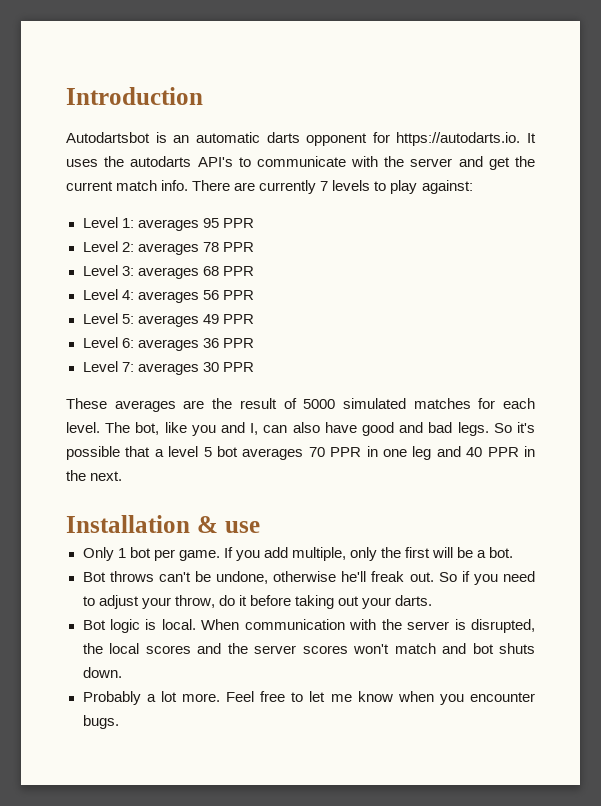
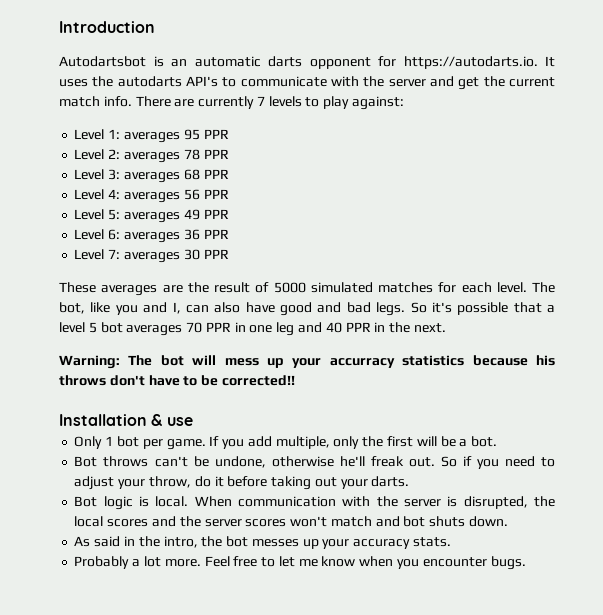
(123, 476) none -> [59,355,555,369] [59,375,295,386] // Warning: The bot will mess up your accurracy statistics because his throws don't have to be corrected!!
(122, 672) none -> [74,536,451,549] // As said in the intro, the bot messes up your accuracy stats.

